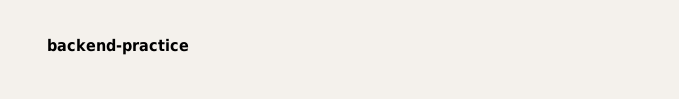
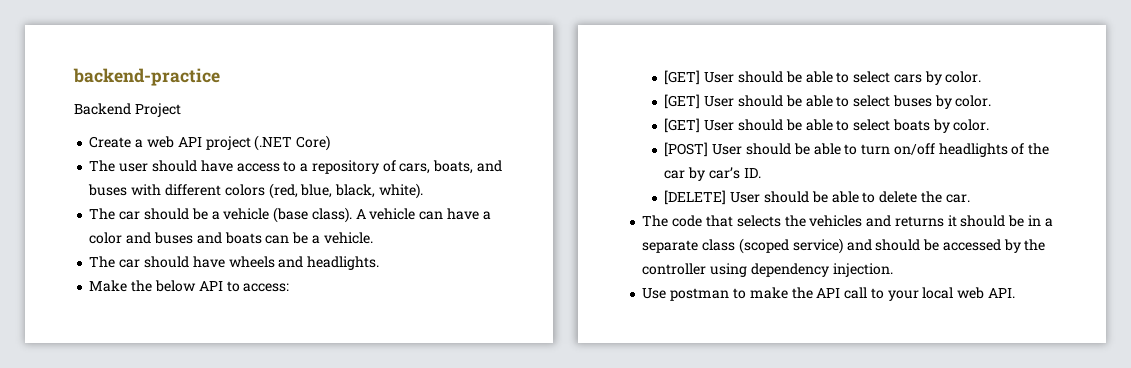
(189, 46) none -> [74,103,181,117] [89,135,331,151] [89,160,502,174] [88,183,423,199] [89,207,491,223] [89,232,373,244] [89,256,380,270] [89,280,290,292] [664,70,982,85] [664,94,992,109] [664,118,990,133] [664,142,1050,157] [664,167,761,181] [664,190,970,205] [642,215,1053,227] [642,238,1046,254] [642,263,893,277] [642,287,1015,301] // Backend Project // Create a web API project (.NET Core) // The user should have access to a repository of cars, boats, and buses with different colors (red, blue, black, white). // The car should be a vehicle (base class). A vehicle can have a color and buses and boats can be a vehicle. // The car should have wheels and headlights. // Make the below API to access: // [GET] User should be able to select cars by color. // [GET] User should be able to select buses by color. // [GET] User should be able to select boats by color. // [POST] User should be able to turn on/off headlights of the car by car’s ID. // [DELETE] User should be able to delete the car. // The code that selects the vehicles and returns it should be in a separate class (scoped service) and should be accessed by the controller using dependency injection. // Use postman to make the API call to your local web API.

